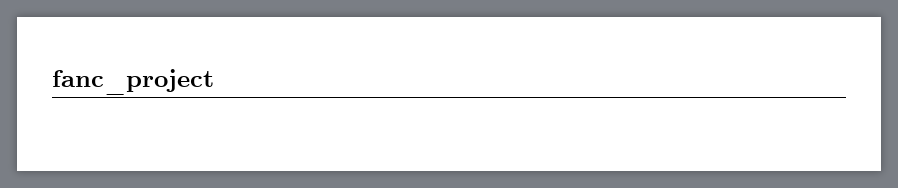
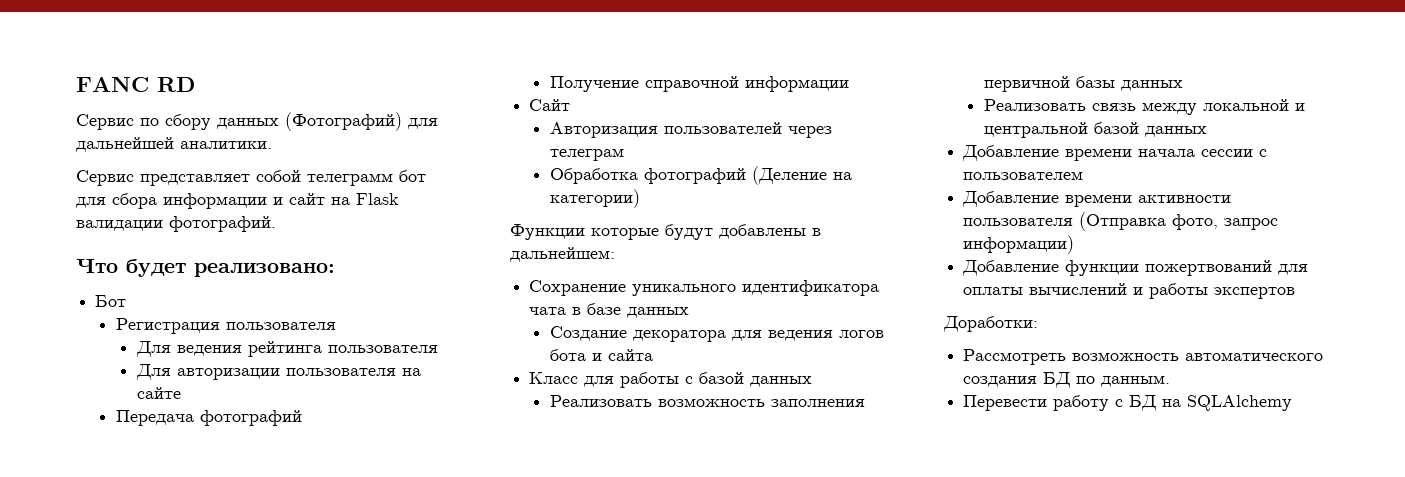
[52,69,214,95] fanc_project -> [76,77,195,92] [76,112,438,131] [76,137,272,152] [76,170,426,186] [76,193,399,209] [76,216,276,232] [76,258,335,277] [95,295,127,307] [116,318,337,334] [136,341,439,357] [136,364,422,380] [137,387,182,399] [116,410,303,426] [550,76,850,92] [529,99,571,111] [550,122,833,138] [550,148,625,161] [550,166,853,185] [550,189,641,208] [510,224,821,240] [510,247,615,262] [529,280,880,296] [529,303,690,318] [550,326,885,342] [550,349,654,361] [529,372,813,388] [550,395,866,407] [984,76,1184,92] [984,99,1306,115] [984,122,1208,138] [962,145,1268,161] [963,171,1084,180] [962,191,1232,207] [963,212,1279,231] [963,235,1075,254] [962,260,1309,276] [963,283,1296,299] [943,316,1038,332] [963,349,1324,365] [963,372,1171,388] [963,395,1293,411] FANC RD // Сервис по сбору данных (Фотографий) для дальнейшей аналитики. // Сервис представляет собой телеграмм бот для сбора информации и сайт на Flask валидации фотографий. // Что будет реализовано: // Бот // Регистрация пользователя // Для ведения рейтинга пользователя // Для авторизации пользователя на сайте // Передача фотографий // Получение справочной информации // Сайт // Авторизация пользователей через телеграм // Обработка фотографий (Деление на категории) // Функции которые будут добавлены в дальнейшем: // Сохранение уникального идентификатора чата в базе данных // Создание декоратора для ведения логов бота и сайта // Класс для работы с базой данных // Реализовать возможность заполнения первичной базы данных // Реализовать связь между локальной и центральной базой данных // Добавление времени начала сессии с пользователем // Добавление времени активности пользователя (Отправка фото, запрос информации) // Добавление функции пожертвований для оплаты вычислений и работы экспертов // Доработки: // Рассмотреть возможность автоматического создания БД по данным. // Перевести работу с БД на SQLAlchemy

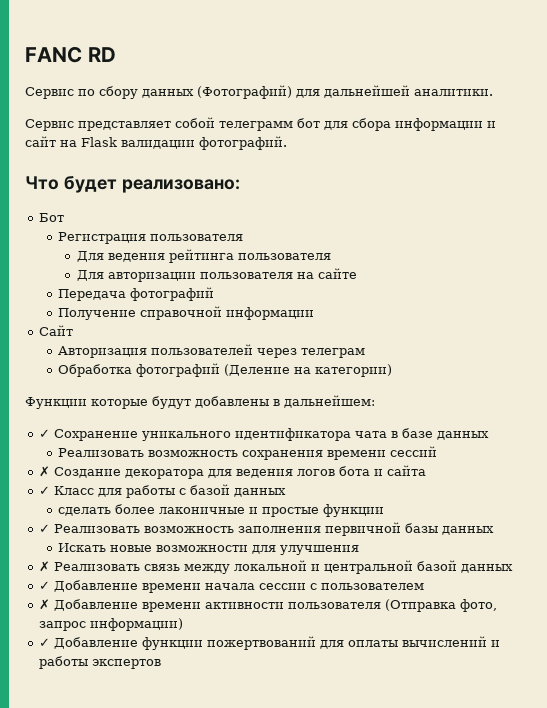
(615, 254) none -> [39,429,51,438] ✓
(690, 312) none -> [58,446,438,460] [39,466,51,477] Реализовать возможность сохранения времени сессий // ✗
(654, 355) none -> [39,486,51,495] ✓
(813, 381) none -> [58,504,385,517] [39,524,51,533] сделать более лаконичные и простые функции // ✓
(1184, 85) none -> [58,543,360,555] [39,561,51,572] Искать новые возможности для улучшения // ✗
(1208, 131) none -> [39,581,51,590] ✓
(1084, 175) none -> [39,599,51,610] ✗
(1075, 244) none -> [39,638,51,647] ✓
[943,316,1038,332] [963,349,1324,365] [963,372,1171,388] [963,395,1293,411] // Доработки: // Рассмотреть возможность автоматического создания БД по данным. // Перевести работу с БД на SQLAlchemy -> (162, 664) none

